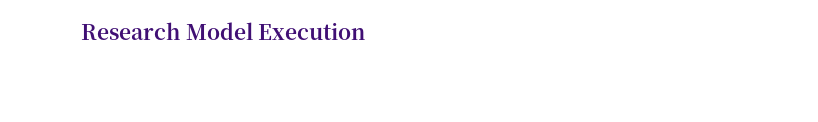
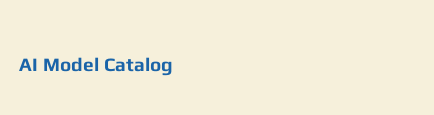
[81,22,366,40] Research Model Execution -> [19,57,174,76] AI Model Catalog

